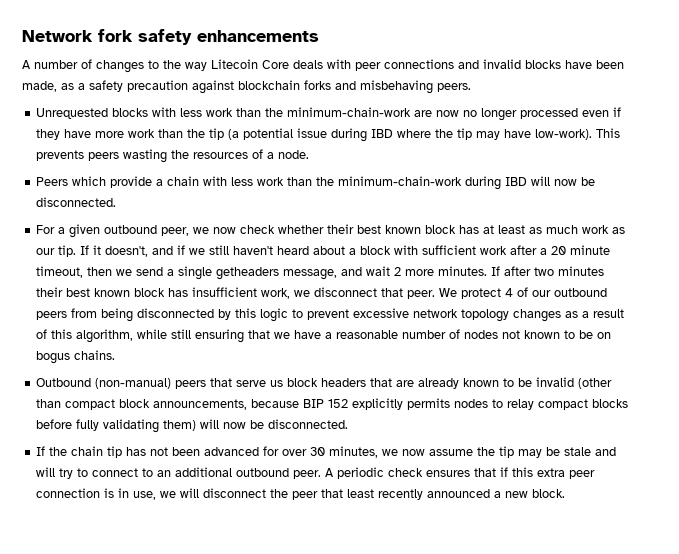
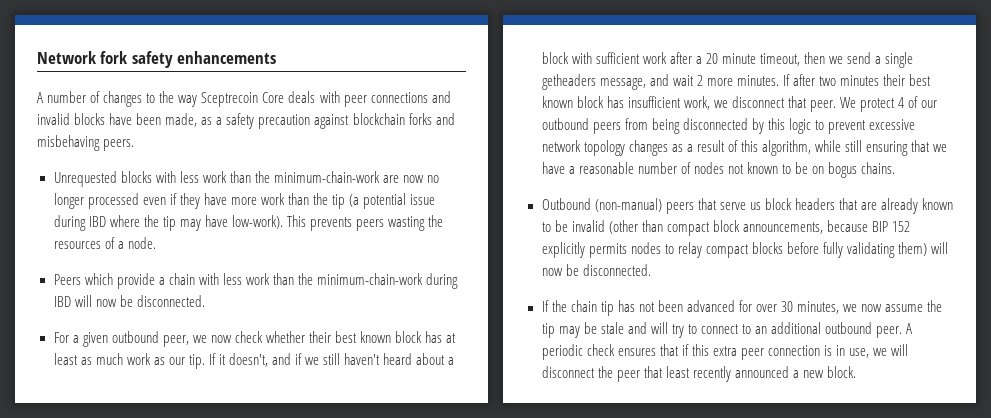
[211,59,258,69] Litecoin -> [201,92,259,107] Sceptrecoin

